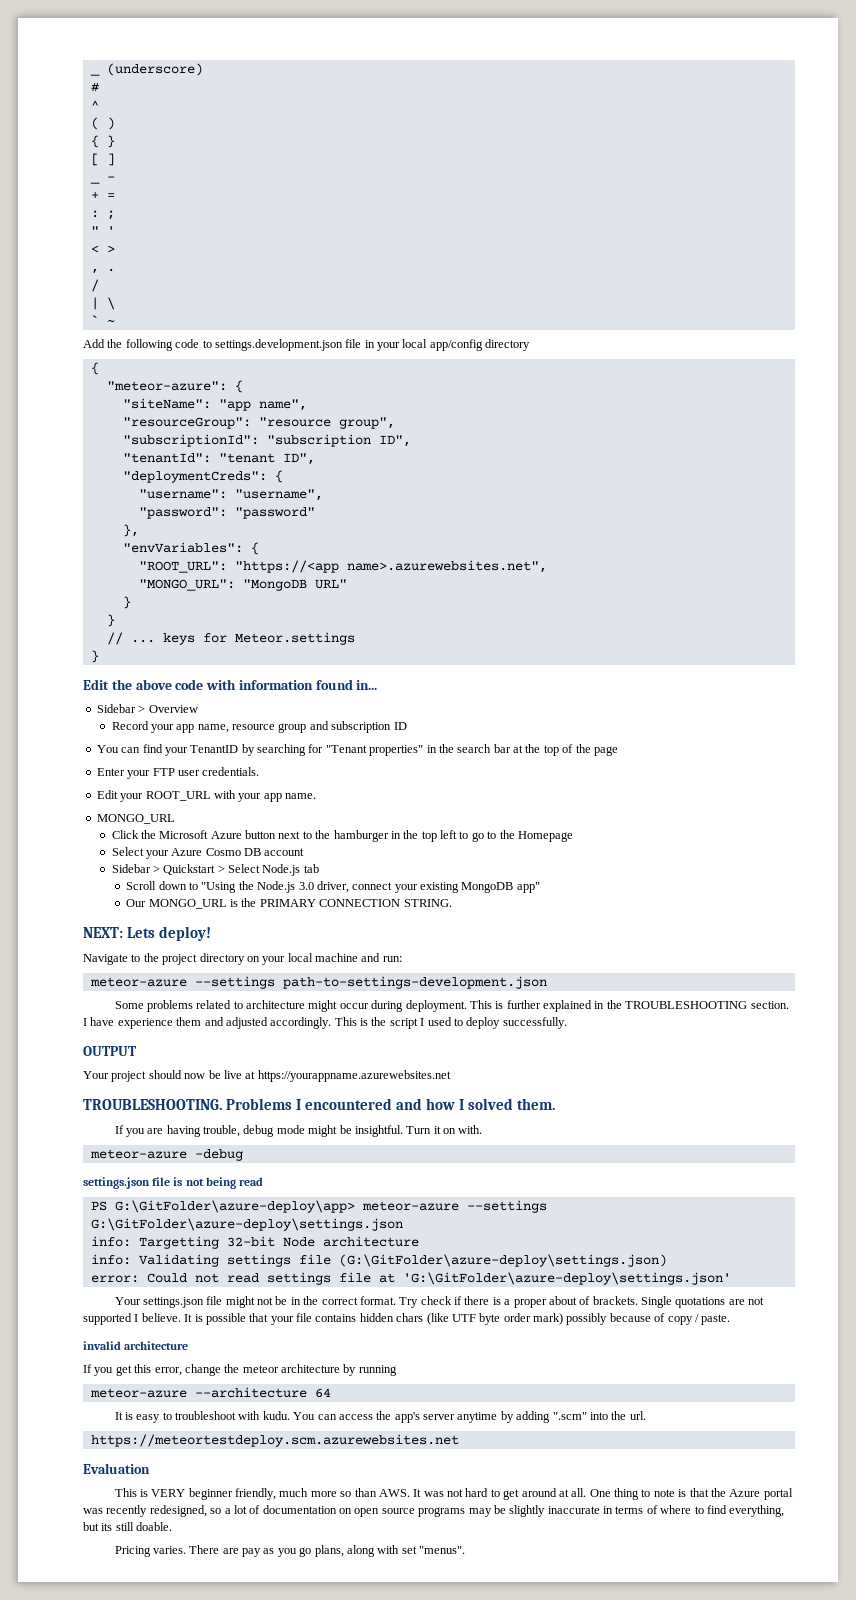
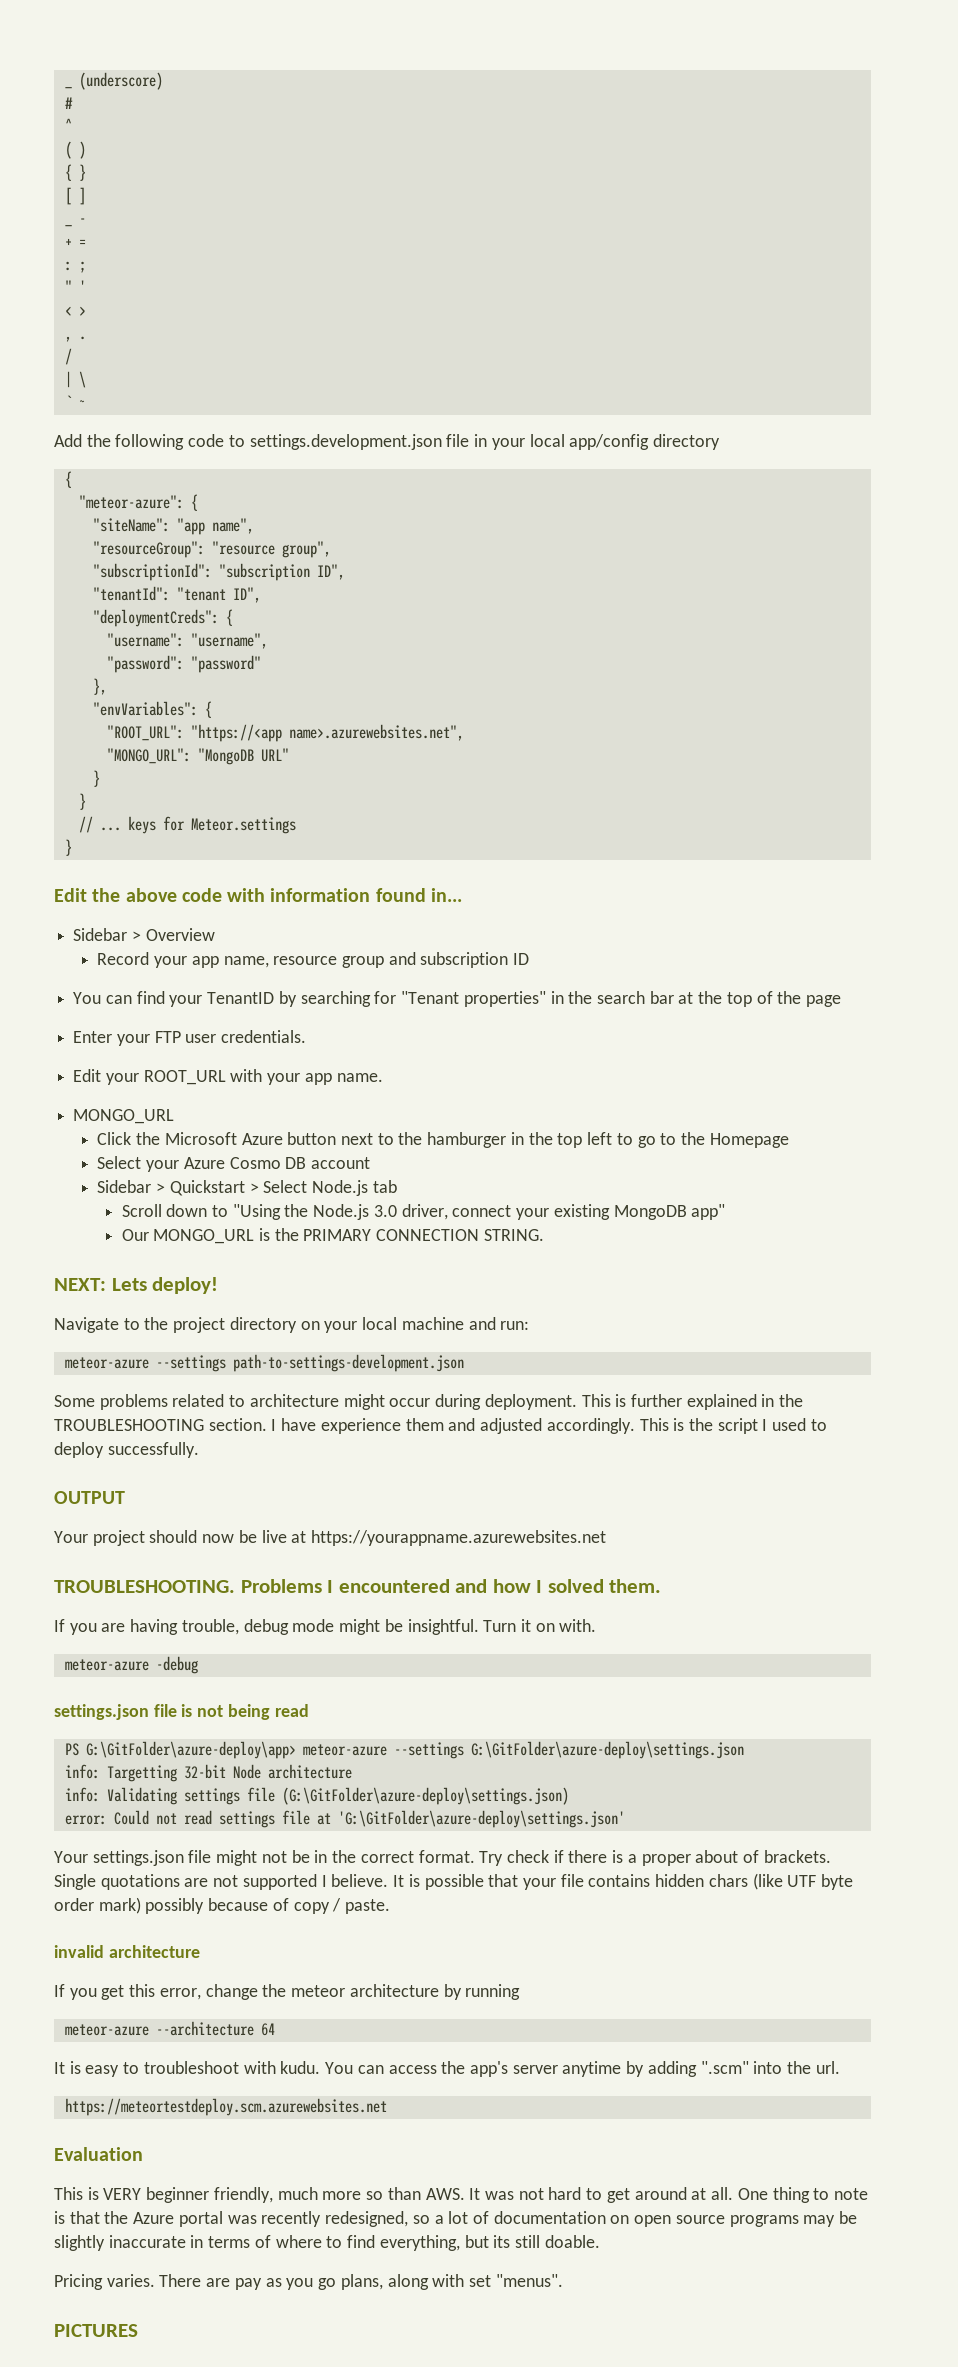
(466, 1550) none -> [54,2324,138,2337] // PICTURES

